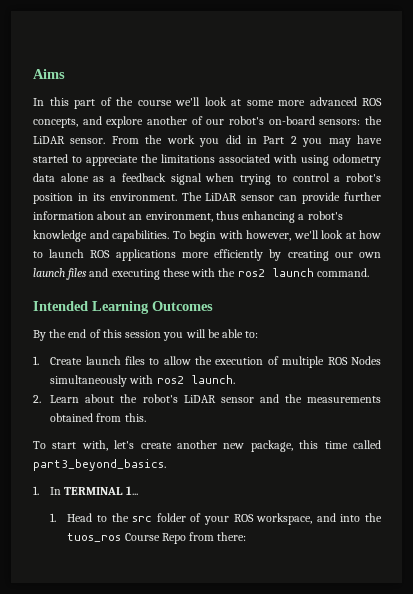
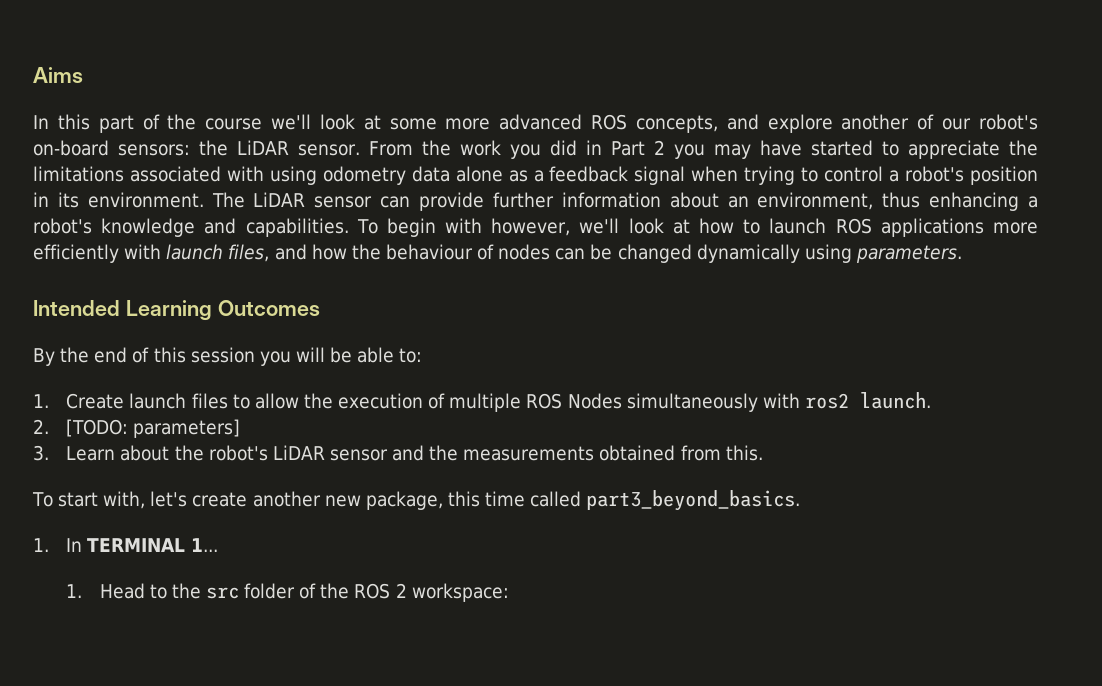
[269,249,381,261] [33,268,369,280] by creating our own launch files and executing these with the ros2 launch command. -> [124,244,962,263] with launch files, and how the behaviour of nodes can be changed dynamically using parameters.
(41, 399) none -> [66,419,241,438] [33,445,49,461] [TODO: parameters] // 3.
[203,513,382,525] [67,532,247,544] your ROS workspace, and into the tuos_ros Course Repo from there: -> [320,583,509,602] the ROS 2 workspace:

